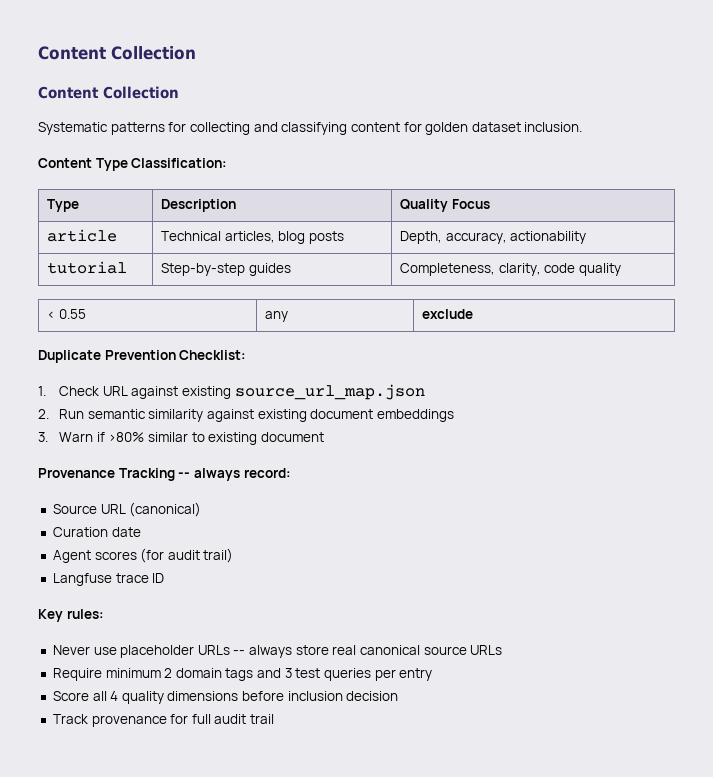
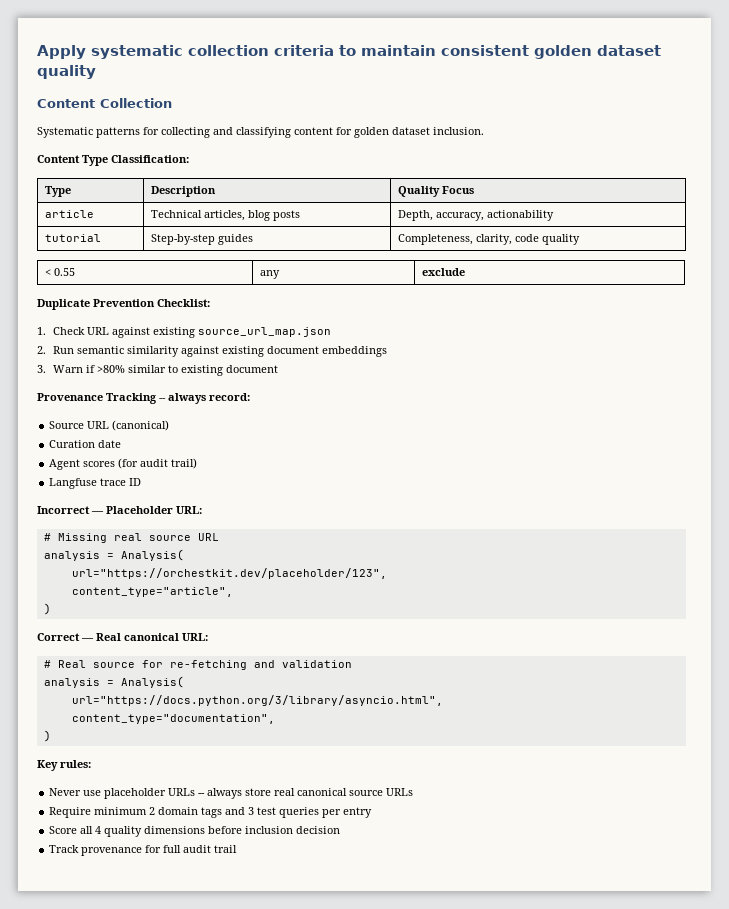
[38,46,196,60] Content Collection -> [37,45,661,59] [37,65,96,79] Apply systematic collection criteria to maintain consistent golden dataset quality
(165, 578) none -> [37,506,202,514] [43,533,219,543] [43,549,184,561] [71,568,387,579] [71,587,233,597] [43,603,51,615] [37,633,208,641] [43,660,352,670] [43,676,184,688] [71,695,443,706] [71,714,275,724] [43,730,51,742] // Incorrect — Placeholder URL: // # Missing real source URL // analysis = Analysis( // url="https://orchestkit.dev/placeholder/123", // content_type="article", // ) // Correct — Real canonical URL: // # Real source for re-fetching and validation // analysis = Analysis( // url="https://docs.python.org/3/library/asyncio.html", // content_type="documentation", // )

